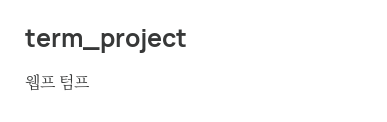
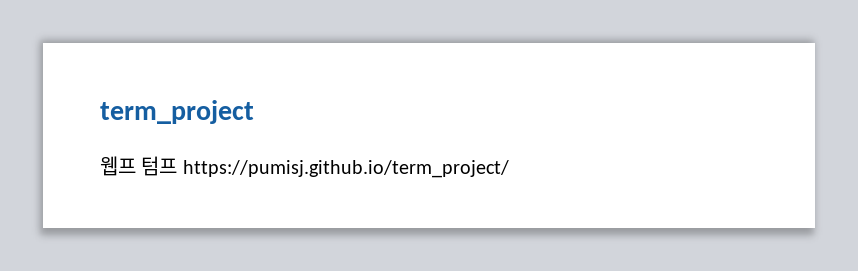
(91, 82) none -> [182,160,509,178] https://pumisj.github.io/term_project/

